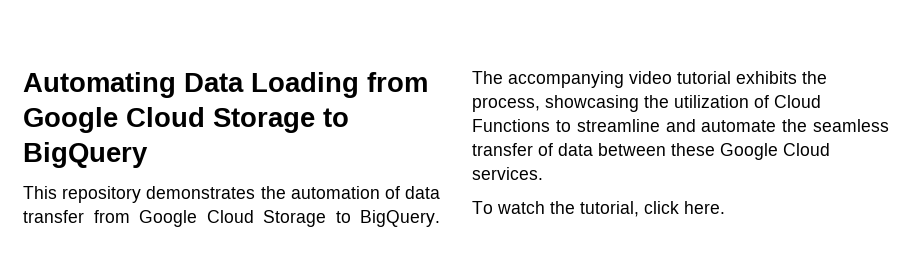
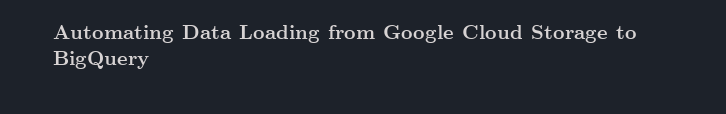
[23,186,441,203] [23,210,440,227] [472,71,827,88] [472,95,821,112] [472,119,889,132] [472,143,830,160] [472,167,543,180] [472,201,725,217] // This repository demonstrates the automation of data transfer from Google Cloud Storage to BigQuery. The accompanying video tutorial exhibits the process, showcasing the utilization of Cloud Functions to streamline and automate the seamless transfer of data between these Google Cloud services. // To watch the tutorial, click here. -> (149, 60) none

